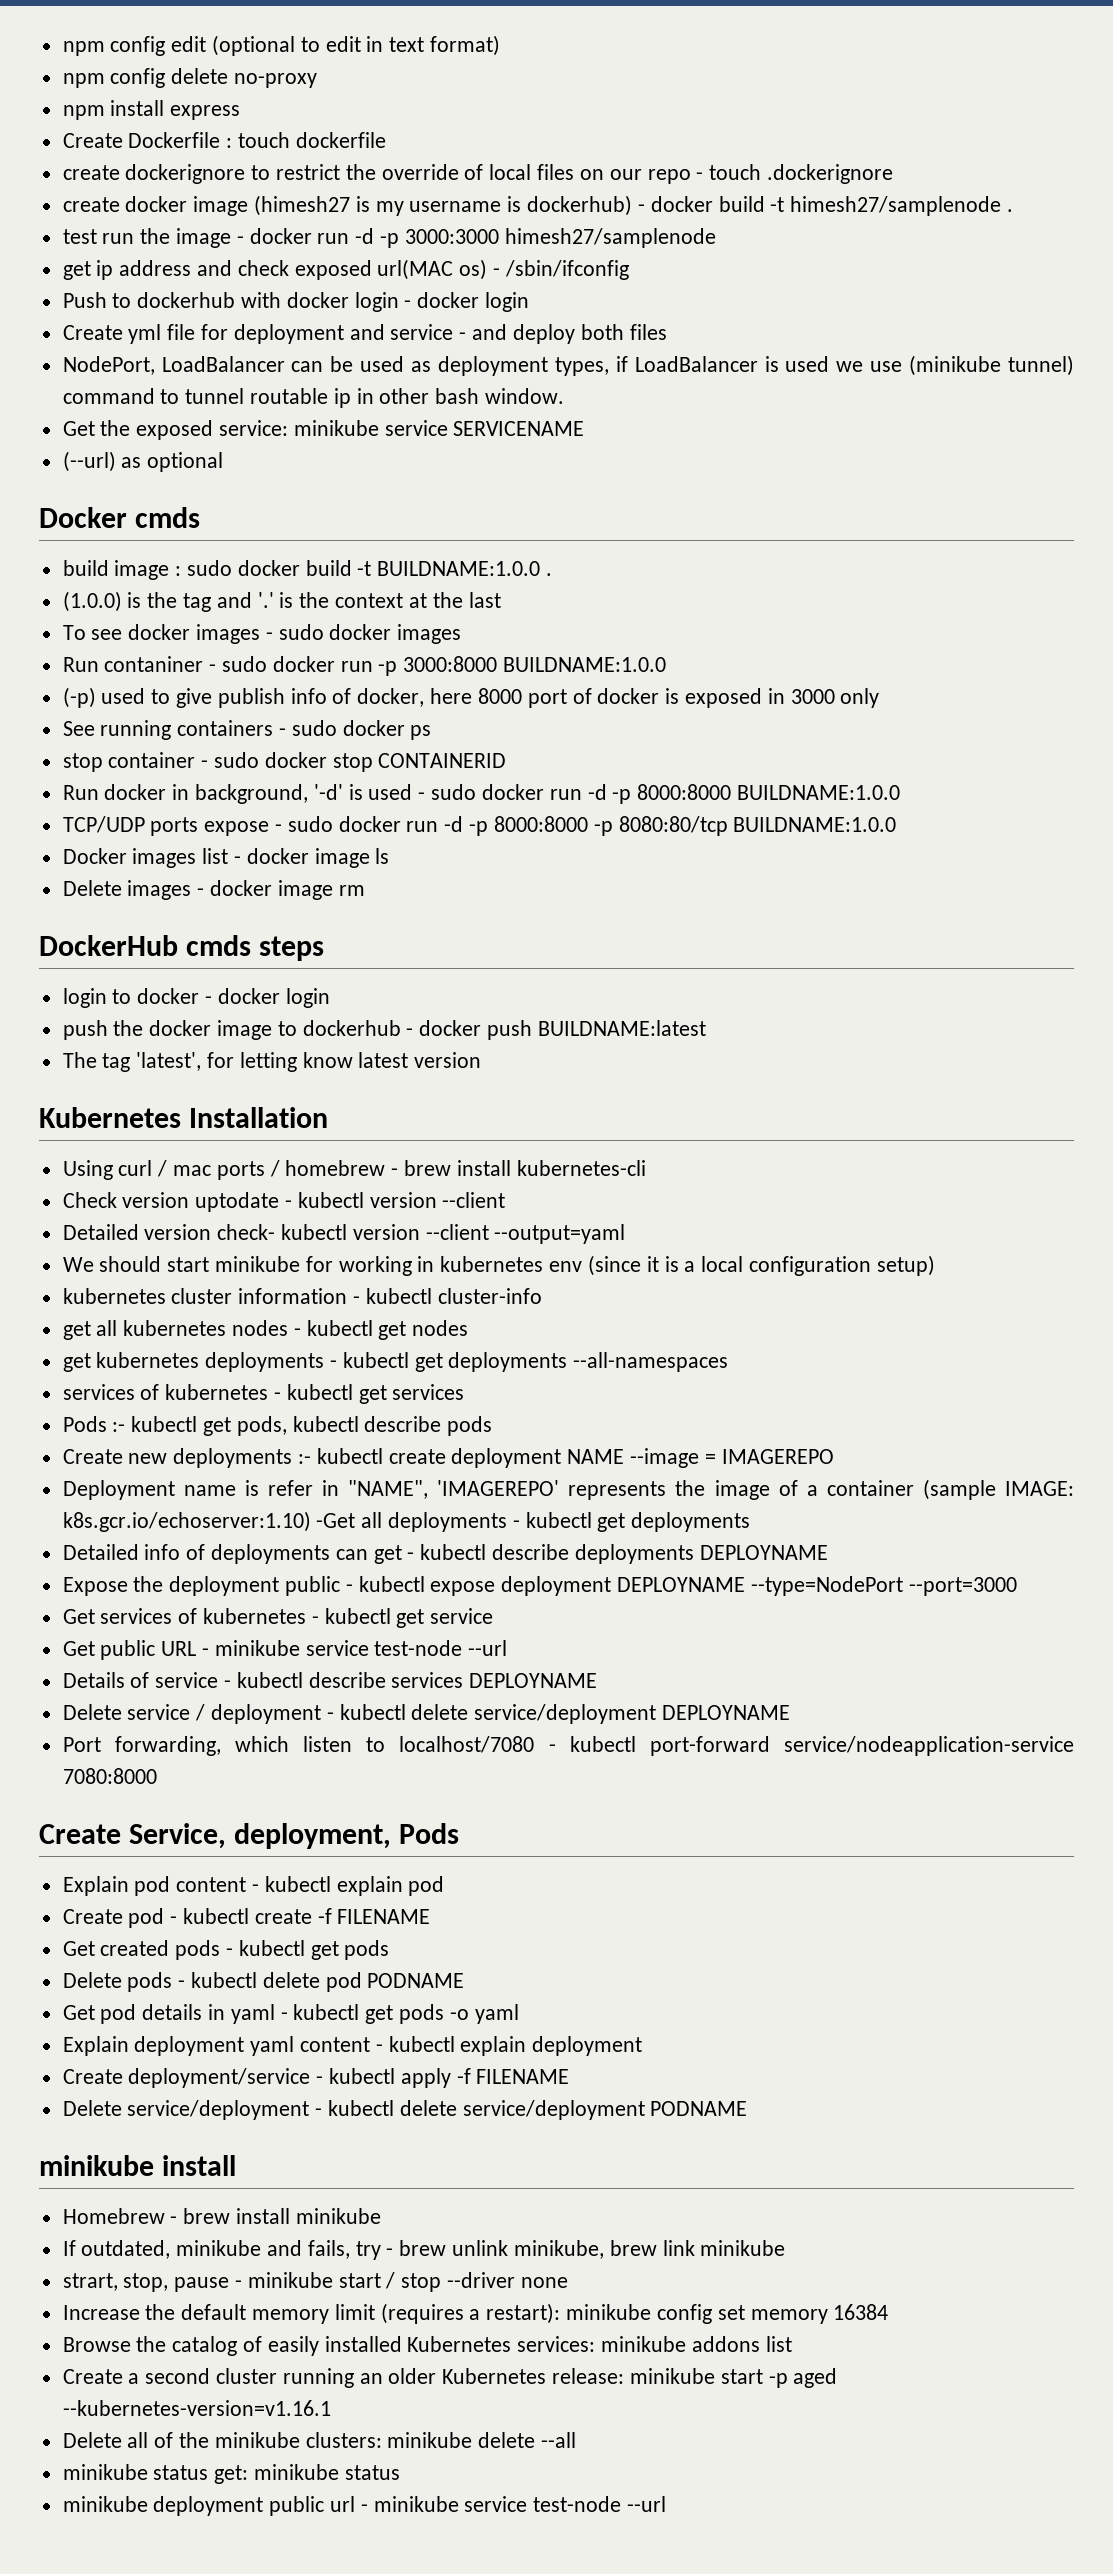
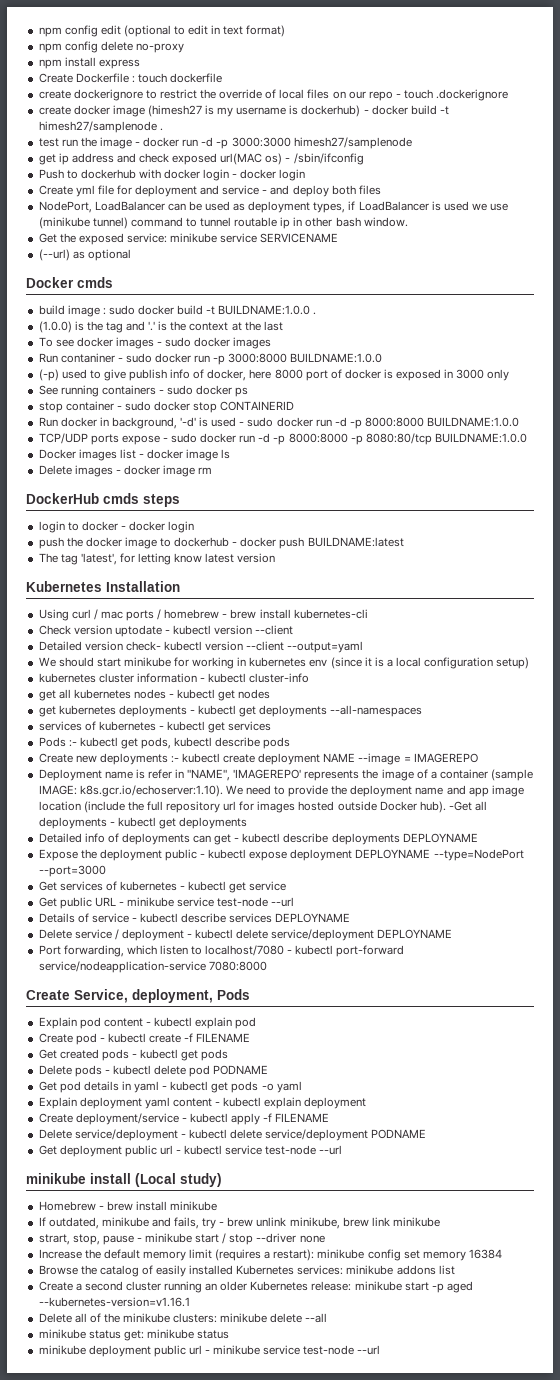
[62,1511,311,1532] k8s.gcr.io/echoserver:1.10) -> [79,785,524,797] [38,801,446,813] k8s.gcr.io/echoserver:1.10). We need to provide the deployment name and app image location (include the full repository url for images hosted outside Docker hub).
(748, 2108) none -> [38,1145,343,1157] // Get deployment public url - kubectl service test-node --url
(237, 2165) none -> [135,1173,222,1187] (Local study)

